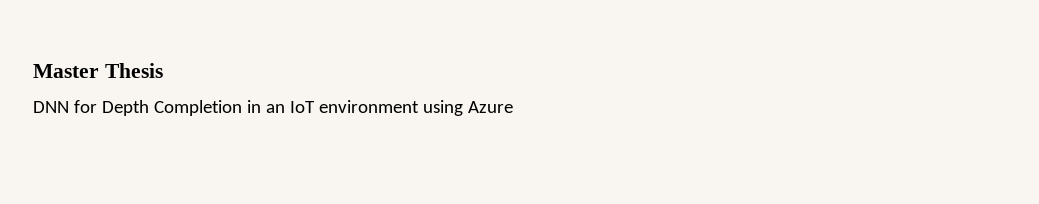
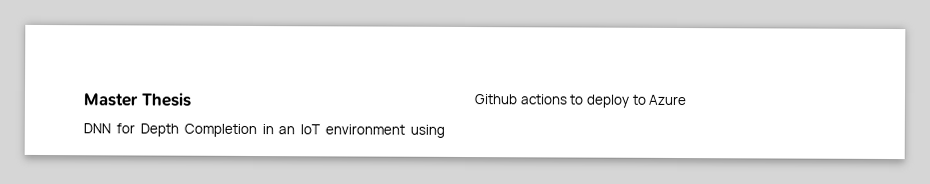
(463, 108) none -> [474,94,646,108] Github actions to deploy to

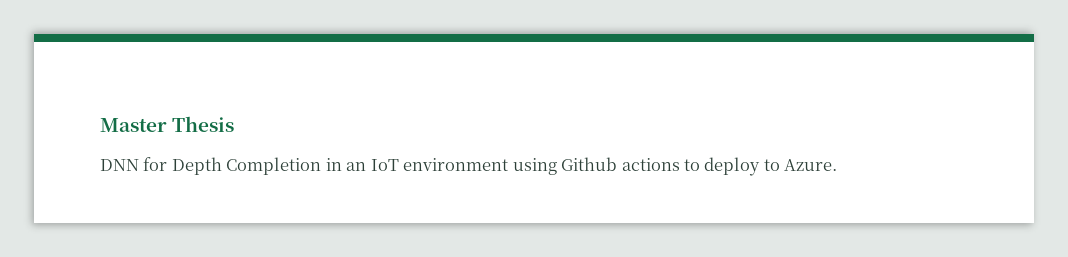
[648,94,687,106] Azure -> [784,159,838,171] Azure.

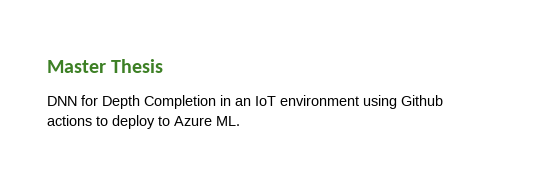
[784,159,838,171] Azure. -> [174,116,240,126] Azure ML.

